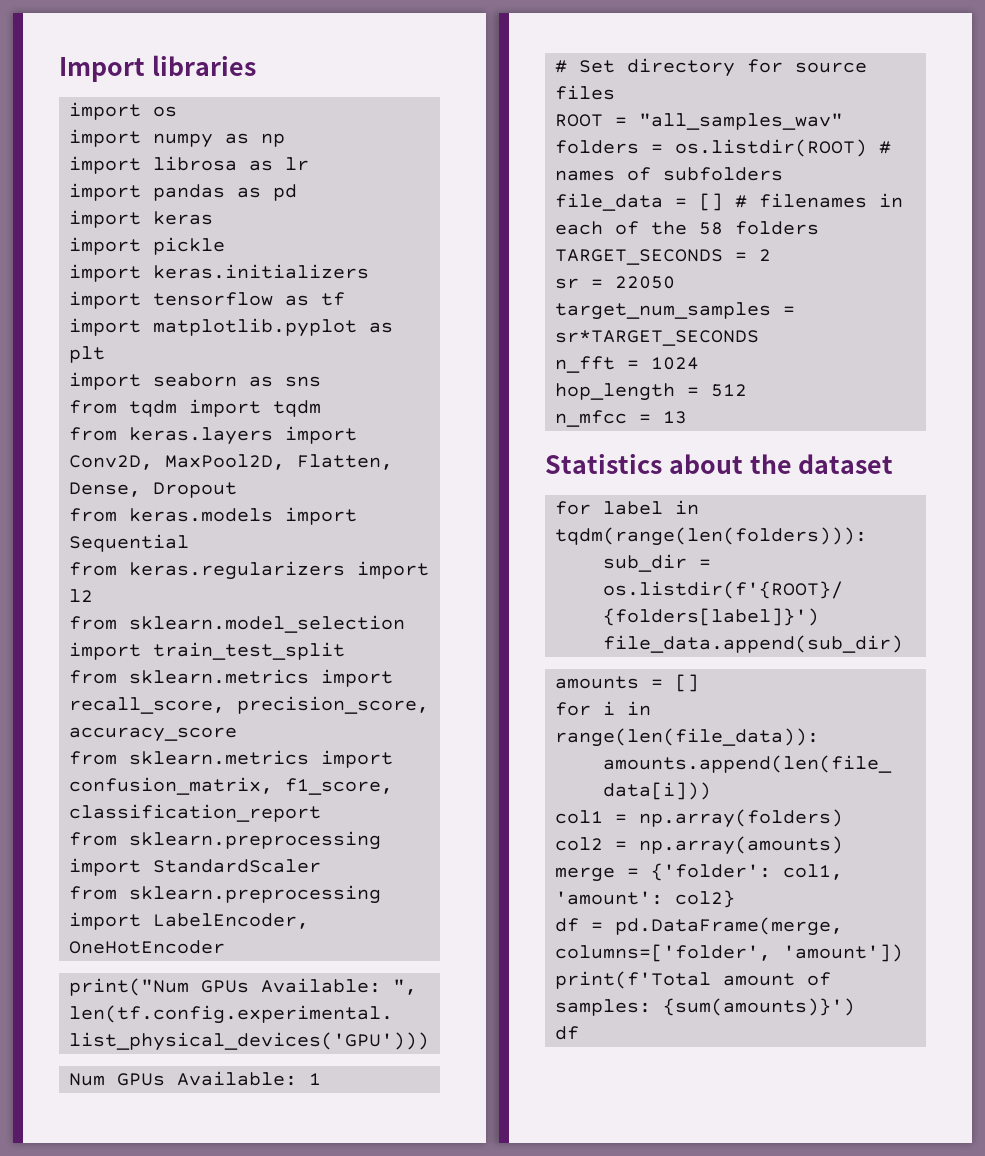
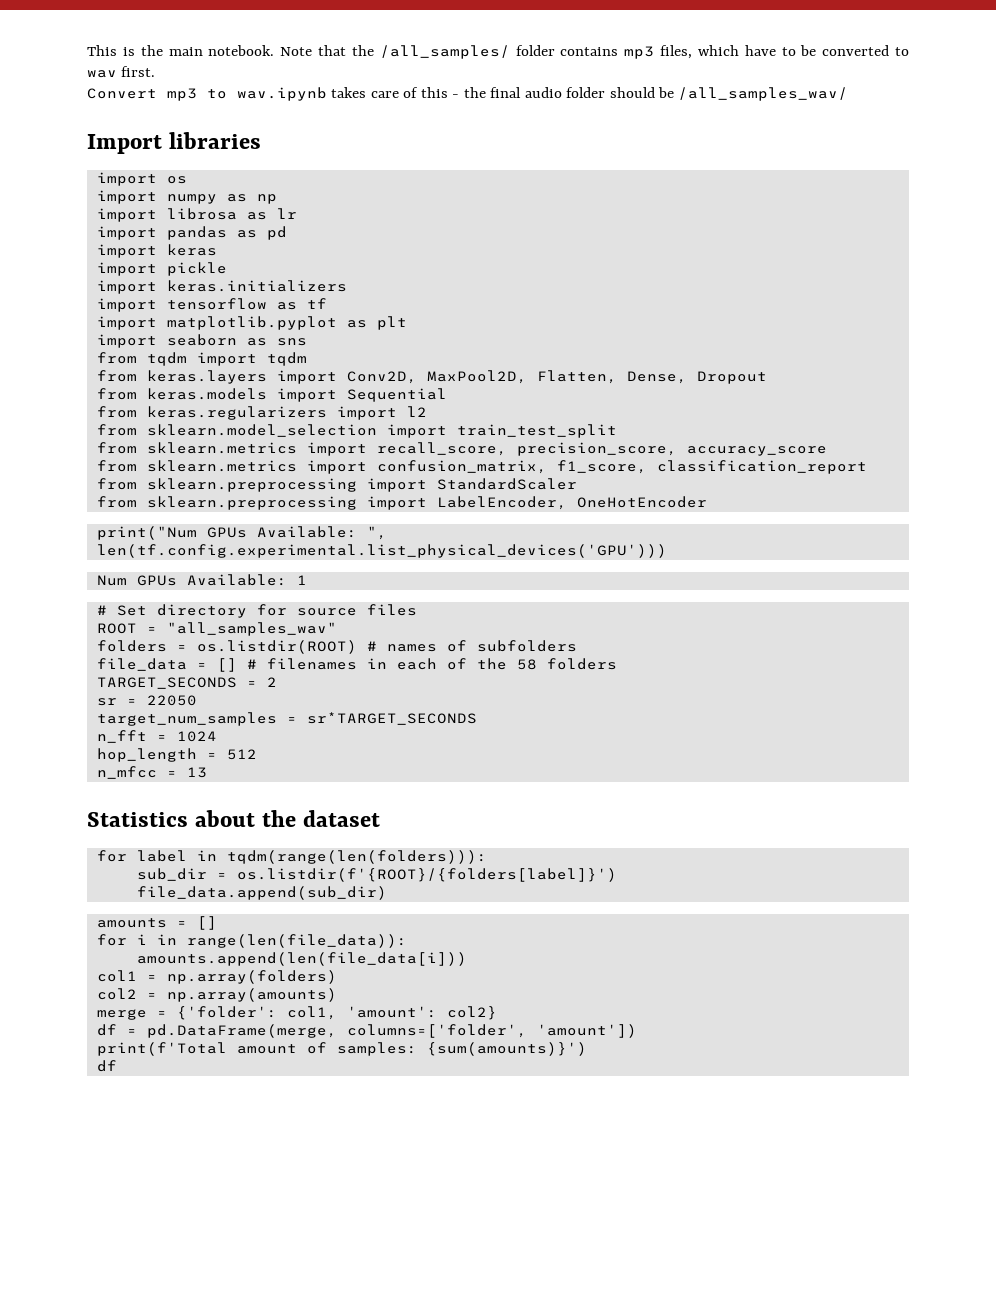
(59, 69) none -> [87,45,910,59] [87,66,156,78] [87,87,849,101] This is the main notebook. Note that the /all_samples/ folder contains mp3 files, which have to be converted to wav first. // Convert mp3 to wav.ipynb takes care of this - the final audio folder should be /all_samples_wav/ //

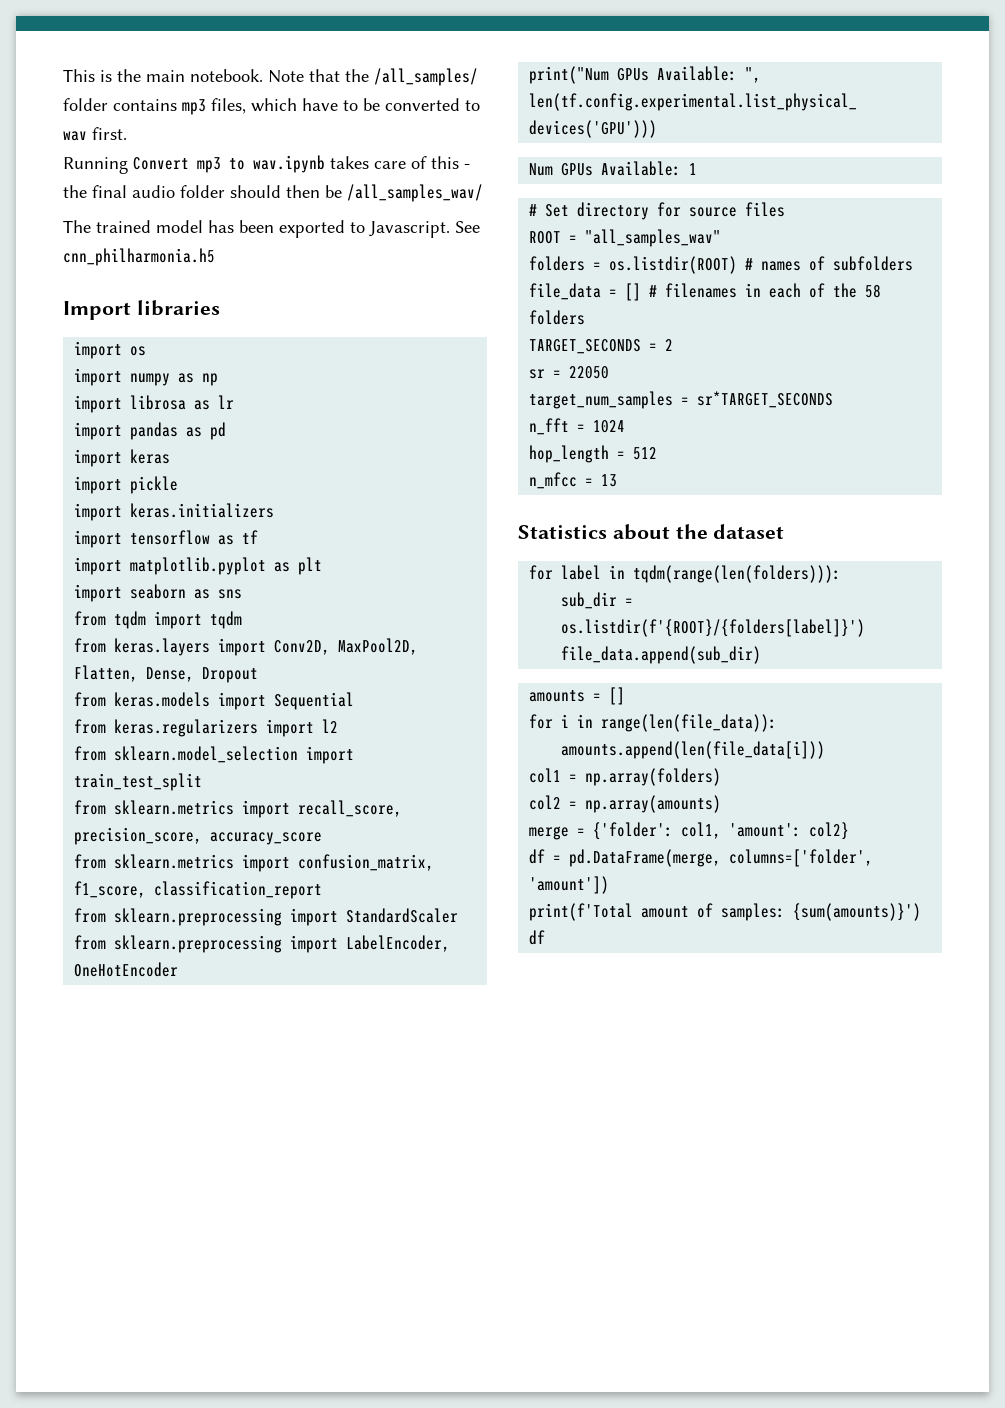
(156, 71) none -> [63,157,128,174] Running
(655, 92) none -> [286,185,320,198] then
(849, 94) none -> [63,220,480,238] [63,248,215,266] // The trained model has been exported to Javascript. See cnn_philharmonia.h5

